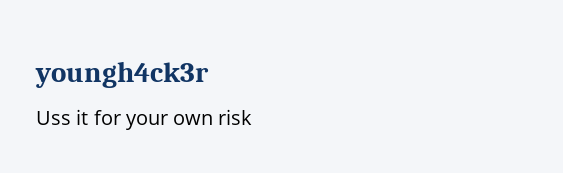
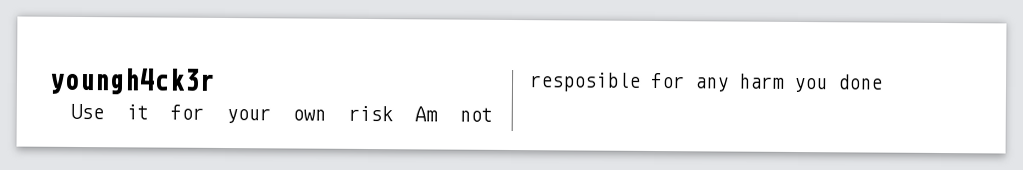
[36,111,71,125] Uss -> [70,103,105,120] Use
(253, 117) none -> [414,106,494,122] [529,72,883,93] Am not resposible for any harm you done

